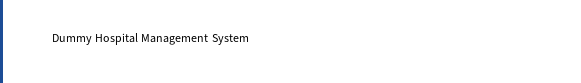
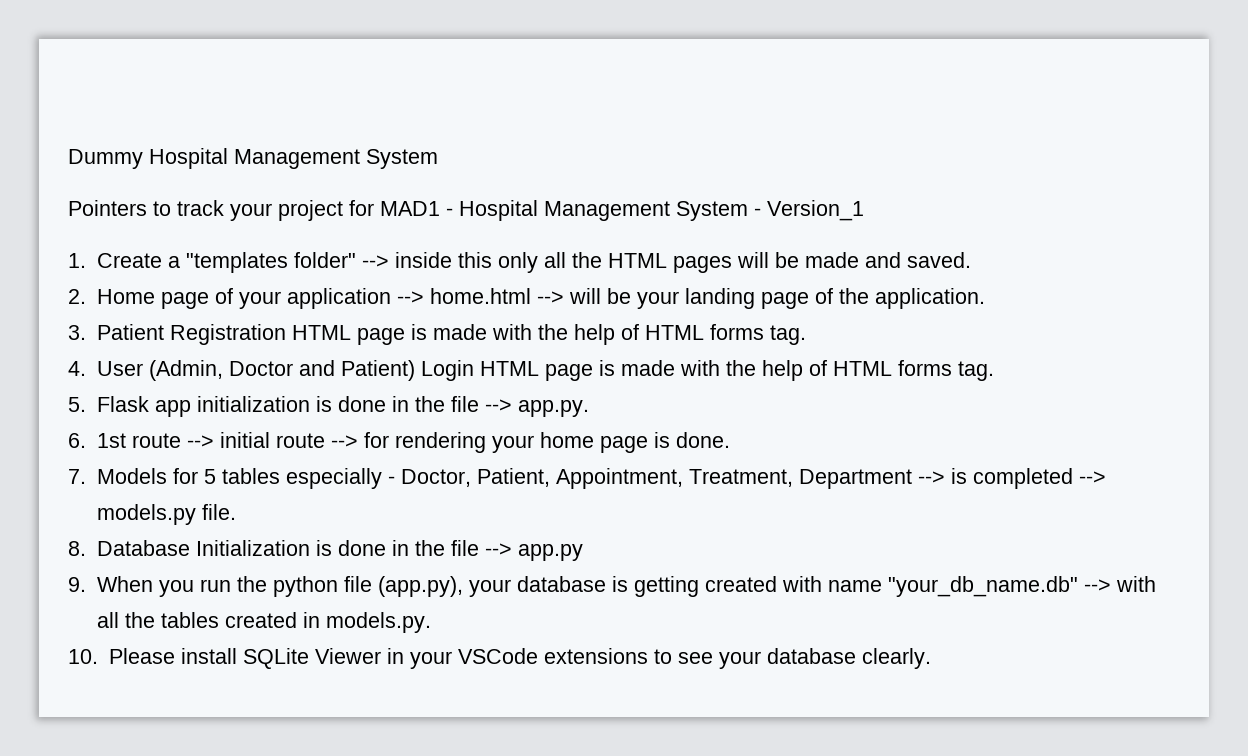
(249, 39) none -> [68,200,864,221] [68,252,971,273] [68,288,985,309] [68,324,806,345] [68,360,994,381] [68,396,589,417] [68,432,730,453] [68,468,1106,489] [96,504,236,525] [68,540,583,561] [68,576,1156,597] [96,612,431,633] [68,648,931,669] // Pointers to track your project for MAD1 - Hospital Management System - Version_1 // 1. Create a "templates folder" --> inside this only all the HTML pages will be made and saved. // 2. Home page of your application --> home.html --> will be your landing page of the application. // 3. Patient Registration HTML page is made with the help of HTML forms tag. // 4. User (Admin, Doctor and Patient) Login HTML page is made with the help of HTML forms tag. // 5. Flask app initialization is done in the file --> app.py. // 6. 1st route --> initial route --> for rendering your home page is done. // 7. Models for 5 tables especially - Doctor, Patient, Appointment, Treatment, Department --> is completed --> models.py file. // 8. Database Initialization is done in the file --> app.py // 9. When you run the python file (app.py), your database is getting created with name "your_db_name.db" --> with all the tables created in models.py. // 10. Please install SQLite Viewer in your VSCode extensions to see your database clearly.

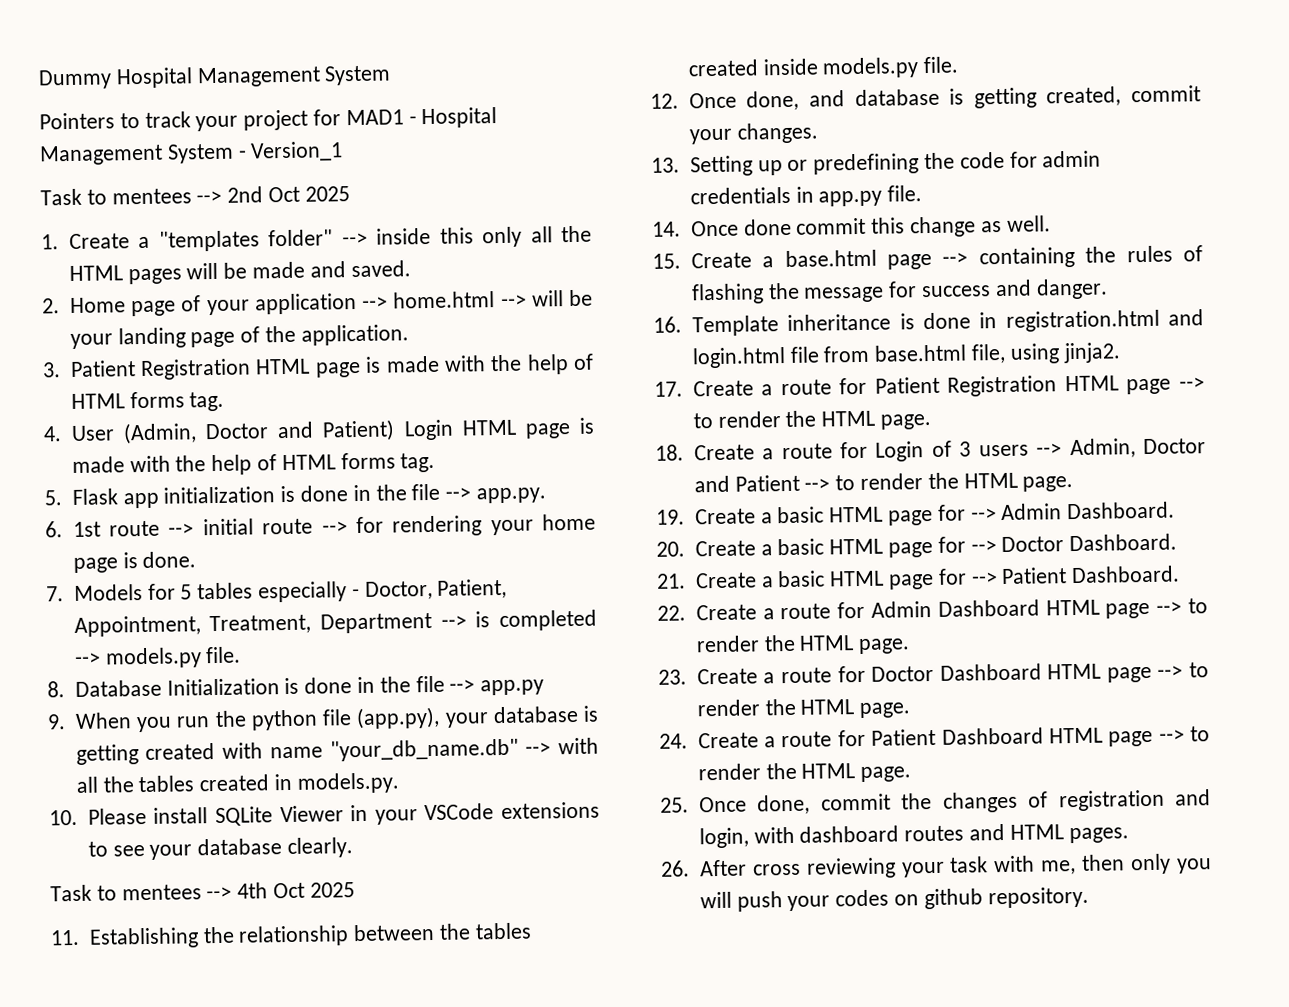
(864, 210) none -> [40,186,350,206] // Task to mentees --> 2nd Oct 2025
(931, 658) none -> [50,882,355,902] [50,922,532,949] [687,56,960,79] [650,85,1201,111] [688,122,818,145] [651,150,1102,177] [689,185,923,207] [652,215,1051,238] [652,245,1203,270] [690,278,1108,305] [653,309,1204,337] [691,342,1121,369] [654,375,1205,397] [692,410,931,430] [655,438,1206,462] [693,472,1074,493] [656,501,1176,526] [656,533,1178,558] [656,565,1181,590] [657,598,1208,621] [695,634,911,655] [658,662,1209,685] [696,698,912,719] [659,726,1210,749] [697,762,912,783] [660,789,1211,815] [698,824,1129,849] [660,853,1212,879] [699,886,1089,912] // Task to mentees --> 4th Oct 2025 // 11. Establishing the relationship between the tables created inside models.py file. // 12. Once done, and database is getting created, commit your changes. // 13. Setting up or predefining the code for admin credentials in app.py file. // 14. Once done commit this change as well. // 15. Create a base.html page --> containing the rules of flashing the message for success and danger. // 16. Template inheritance is done in registration.html and login.html file from base.html file, using jinja2. // 17. Create a route for Patient Registration HTML page --> to render the HTML page. // 18. Create a route for Login of 3 users --> Admin, Doctor and Patient --> to render the HTML page. // 19. Create a basic HTML page for --> Admin Dashboard. // 20. Create a basic HTML page for --> Doctor Dashboard. // 21. Create a basic HTML page for --> Patient Dashboard. // 22. Create a route for Admin Dashboard HTML page --> to render the HTML page. // 23. Create a route for Doctor Dashboard HTML page --> to render the HTML page. // 24. Create a route for Patient Dashboard HTML page --> to render the HTML page. // 25. Once done, commit the changes of registration and login, with dashboard routes and HTML pages. // 26. After cross reviewing your task with me, then only you will push your codes on github repository.

